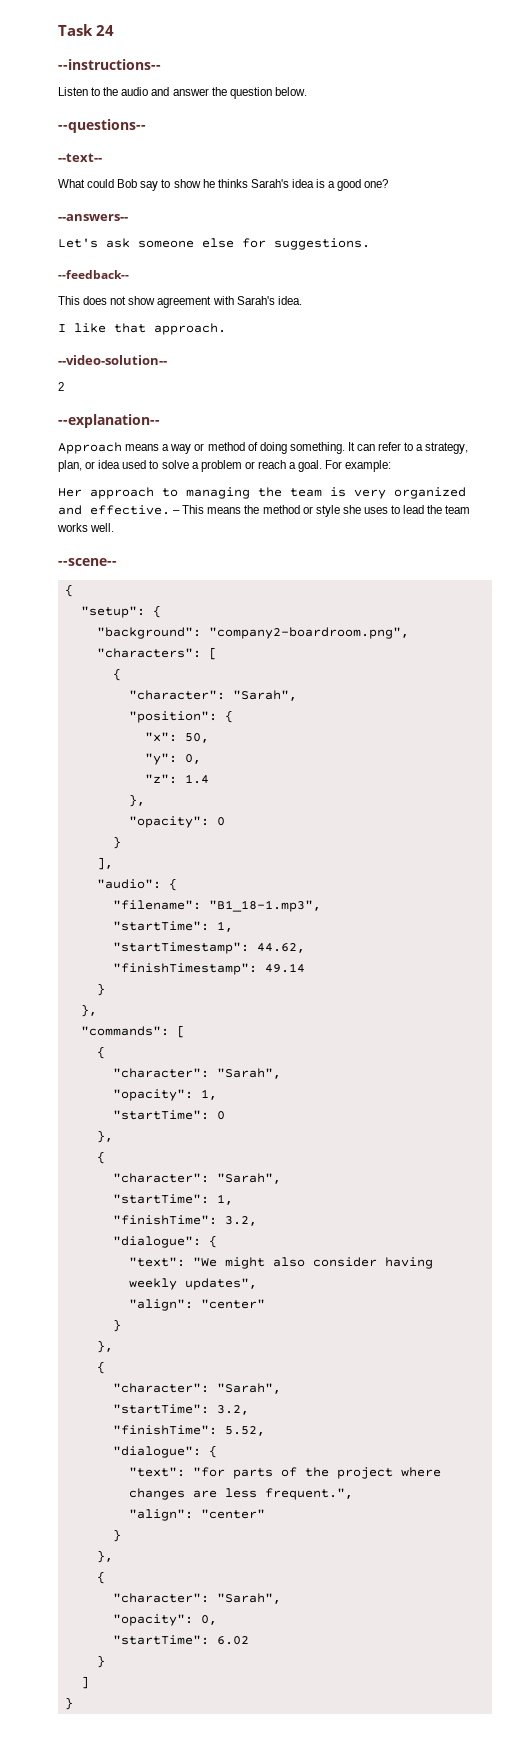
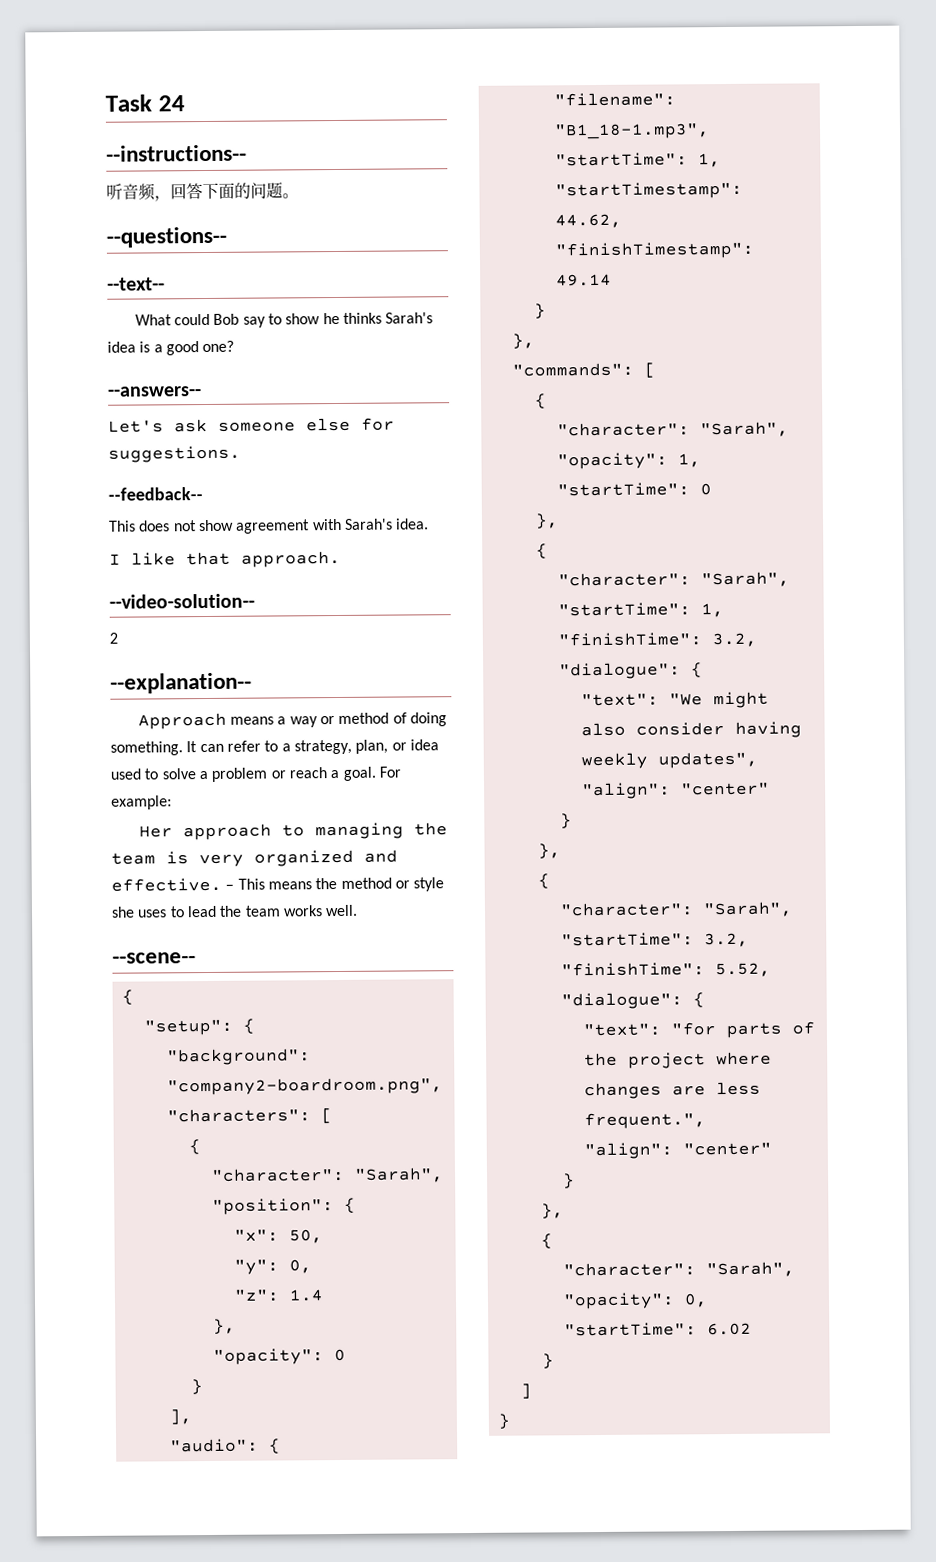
[58,87,307,99] Listen to the audio and answer the question below. -> [106,182,299,202] 听音频，回答下面的问题。

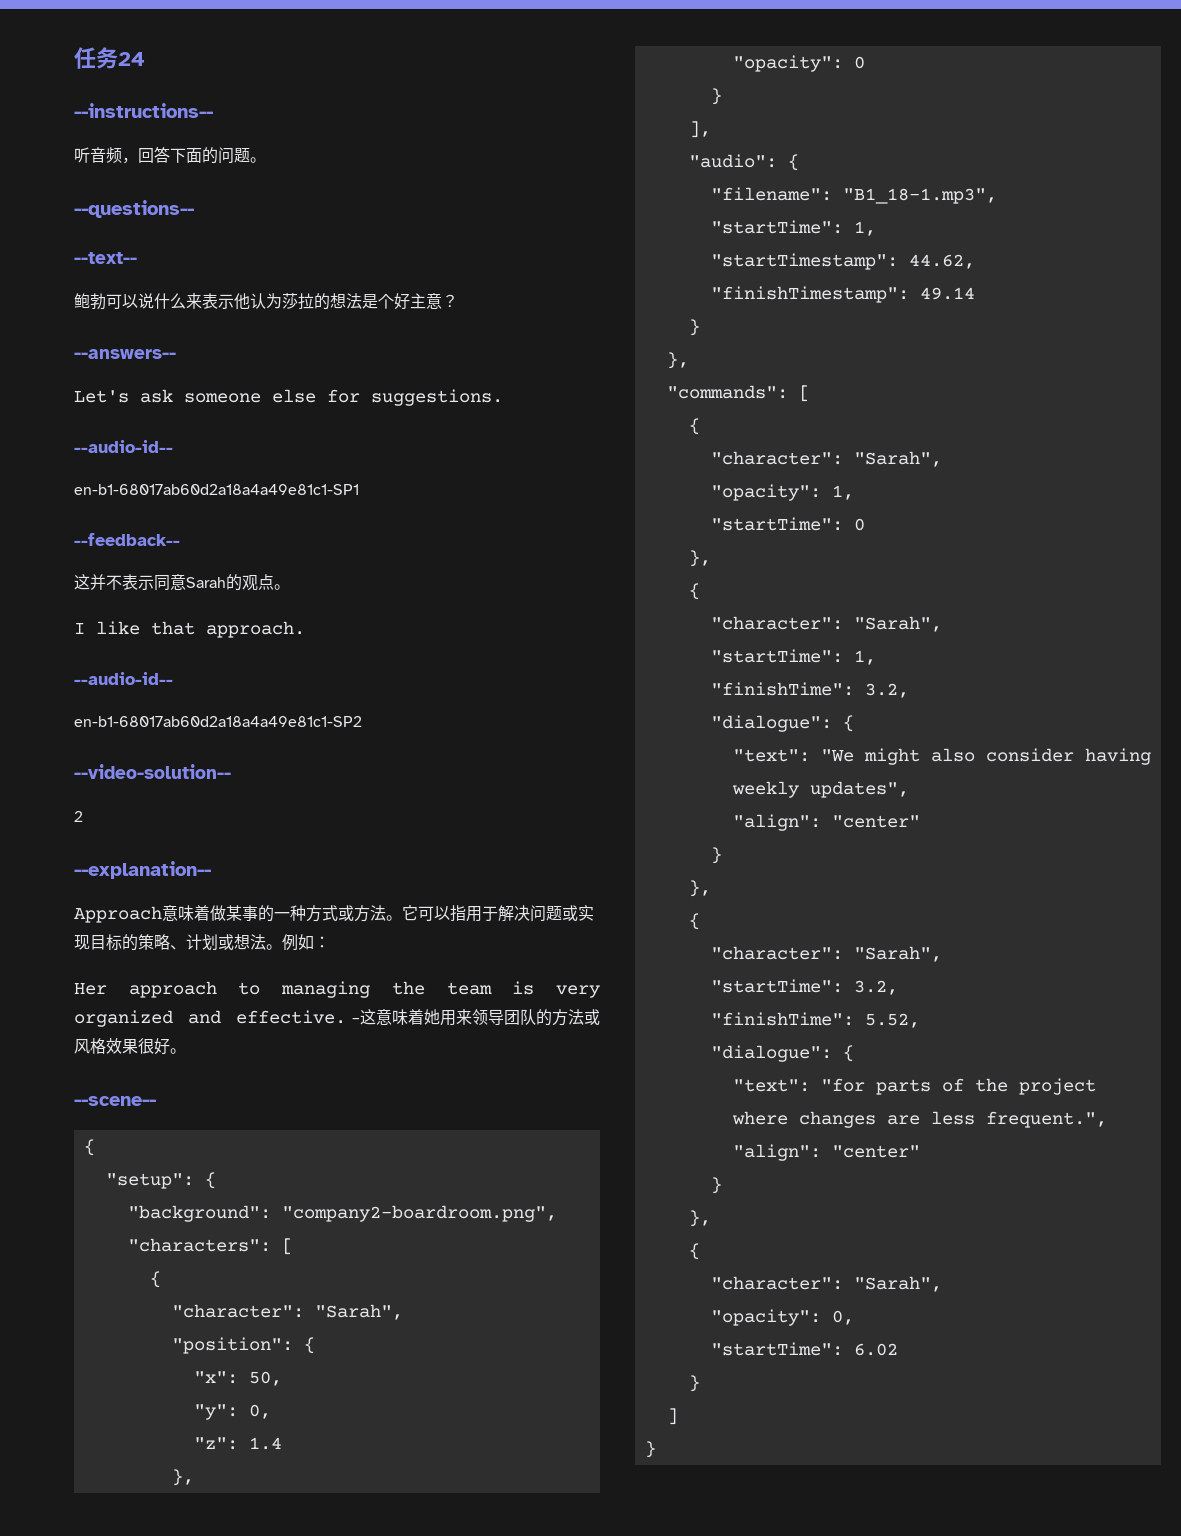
[105,94,152,112] Task -> [74,47,118,69] 任务
[134,312,434,328] [107,340,235,356] What could Bob say to show he thinks Sarah's idea is a good one? -> [74,293,458,310] 鲍勃可以说什么来表示他认为莎拉的想法是个好主意？
(241, 454) none -> [74,440,173,453] [74,484,359,495] // --audio-id-- // en-b1-68017ab60d2a18a4a49e81c1-SP1
[108,518,430,534] This does not show agreement with Sarah's idea. -> [74,574,290,591] 这并不表示同意Sarah的观点。
(341, 559) none -> [74,672,173,685] [74,716,362,727] // --audio-id-- // en-b1-68017ab60d2a18a4a49e81c1-SP2
[230,712,447,728] [110,739,439,756] [110,766,401,782] [111,795,172,810] means a way or method of doing something. It can refer to a strategy, plan, or idea used to solve a problem or reach a goal. For example: -> [162,905,594,922] [74,934,330,951] 意味着做某事的一种方式或方法。它可以指用于解决问题或实现目标的策略、计划或想法。例如：
[237,877,445,892] [111,904,359,918] This means the method or style she uses to lead the team works well. -> [360,1009,600,1026] [74,1038,186,1055] 这意味着她用来领导团队的方法或风格效果很好。

